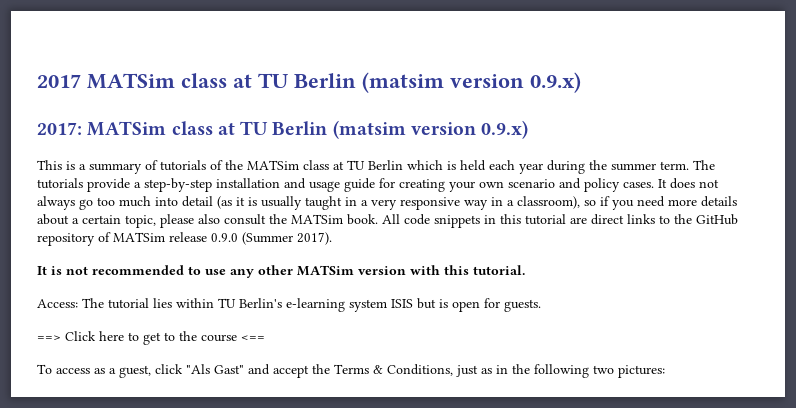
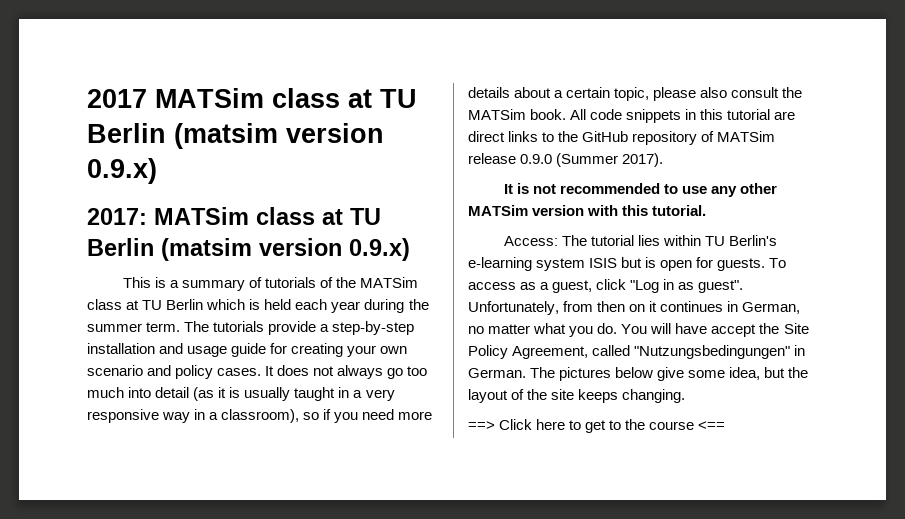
(541, 305) none -> [769,258,787,268] [468,279,744,293] [468,301,801,315] [468,323,809,337] [468,345,806,359] [468,367,809,381] [468,389,686,403] To access as a guest, click "Log in as guest". Unfortunately, from then on it continues in German, no matter what you do. You will have accept the Site Policy Agreement, called "Nutzungsbedingungen" in German. The pictures below give some idea, but the layout of the site keeps changing.
[37,364,665,378] // To access as a guest, click "Als Gast" and accept the Terms & Conditions, just as in the following two pictures: -> (726, 425) none

